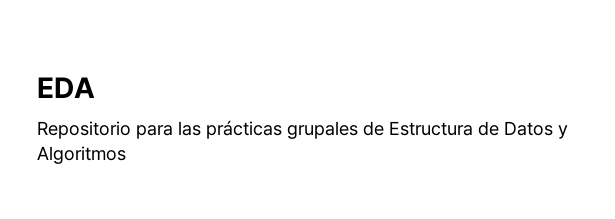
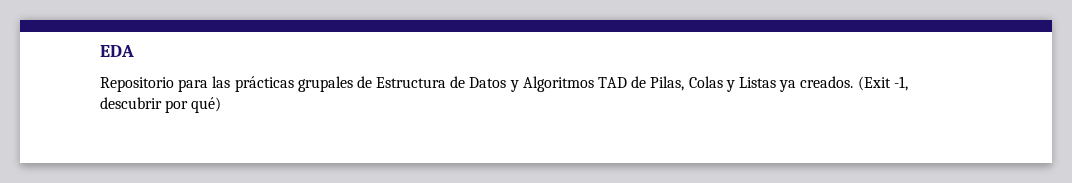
(126, 155) none -> [598,76,908,92] [100,97,222,113] TAD de Pilas, Colas y Listas ya creados. (Exit -1, descubrir por qué)

